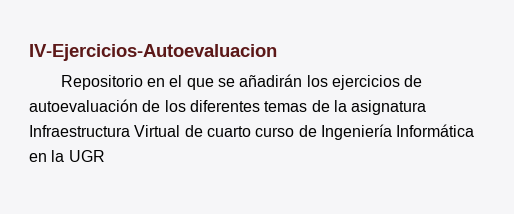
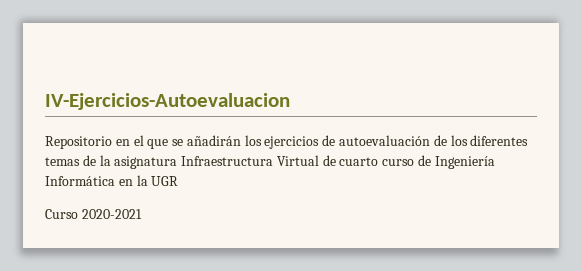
(105, 156) none -> [45,209,142,219] // Curso 2020-2021

